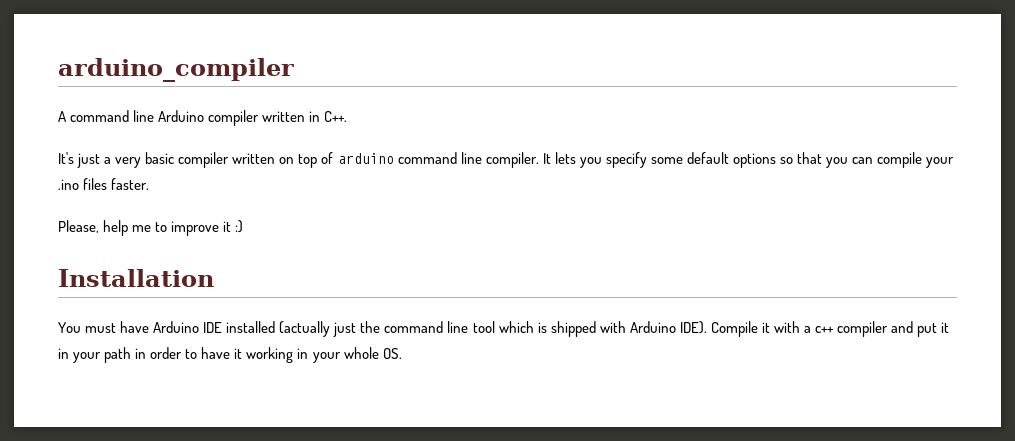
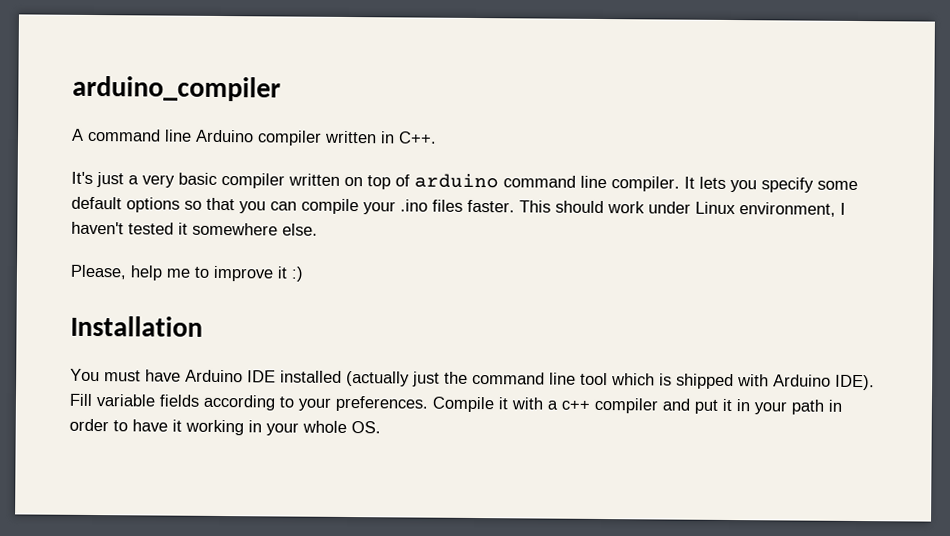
(150, 184) none -> [519,200,846,217] [71,221,318,236] This should work under Linux environment, I haven't tested it somewhere else.
(707, 327) none -> [69,393,428,412] Fill variable fields according to your preferences.

